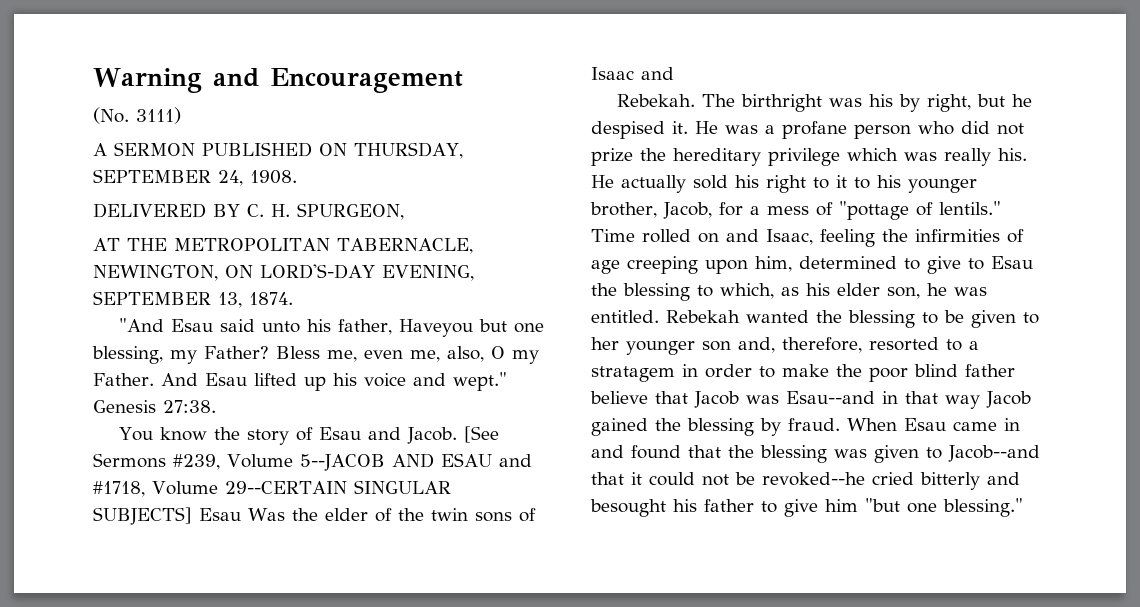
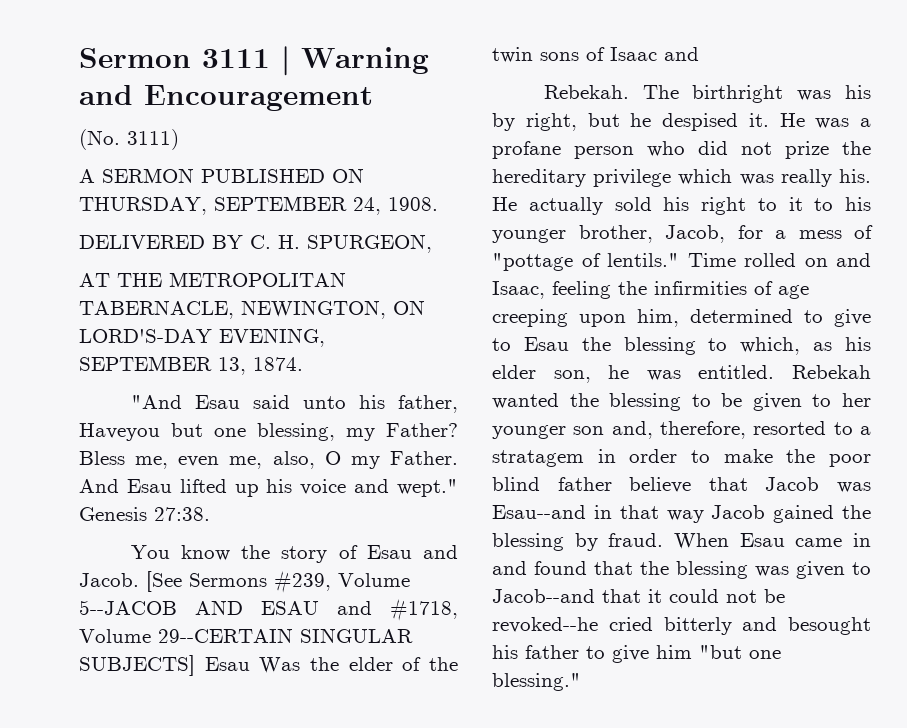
(93, 80) none -> [79,46,290,76] Sermon 3111 |

